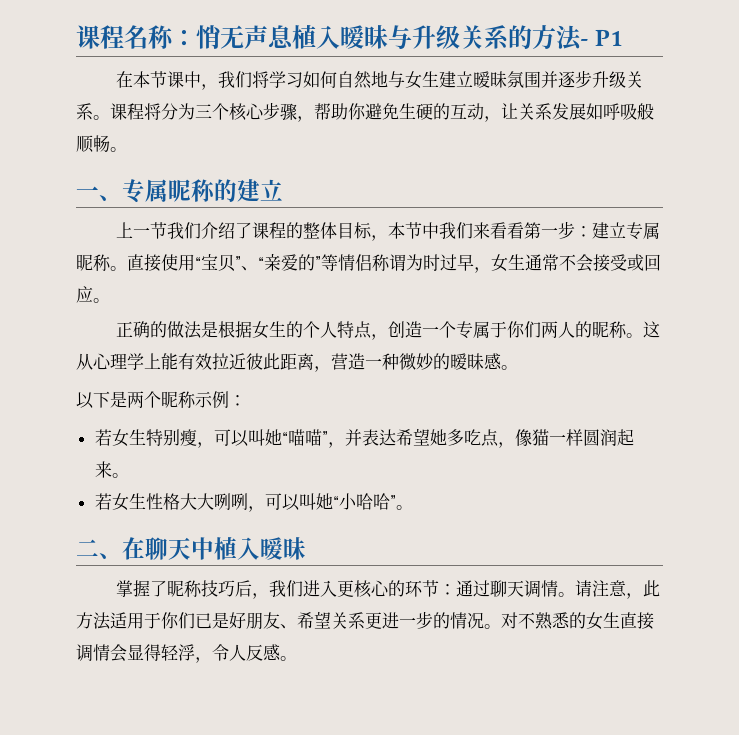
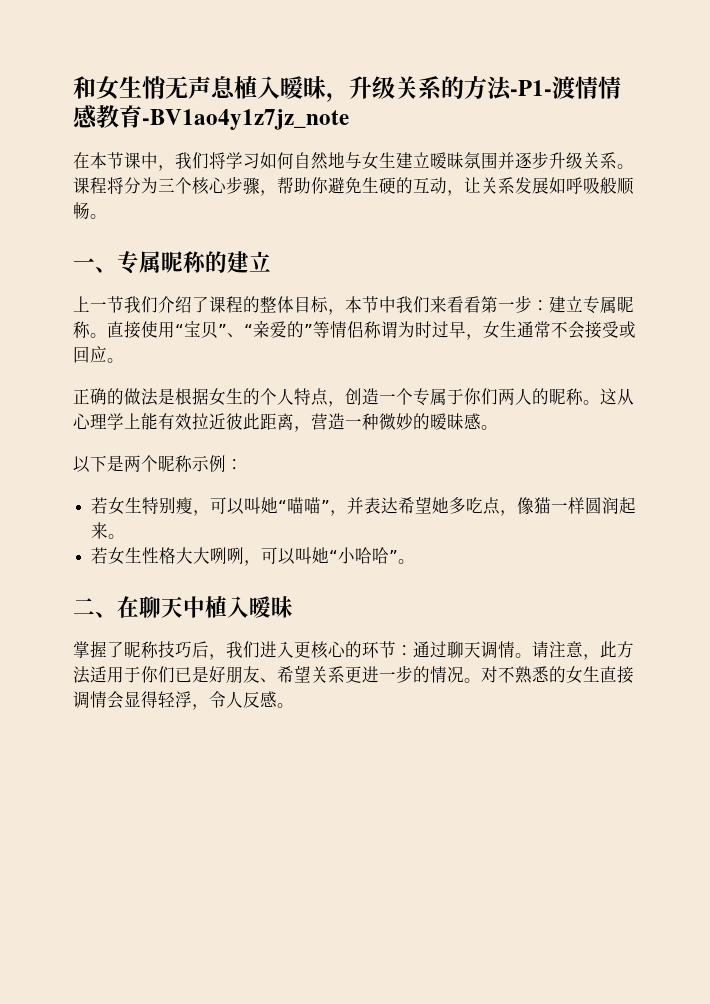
[76,25,196,49] 课程名称： -> [73,76,142,100] 和女生
[388,25,412,49] 与 -> [326,93,349,102] ，
[580,29,623,46] - P1 -> [510,76,621,99] [73,105,349,130] -P1-渡情情感教育-BV1ao4y1z7jz_note

